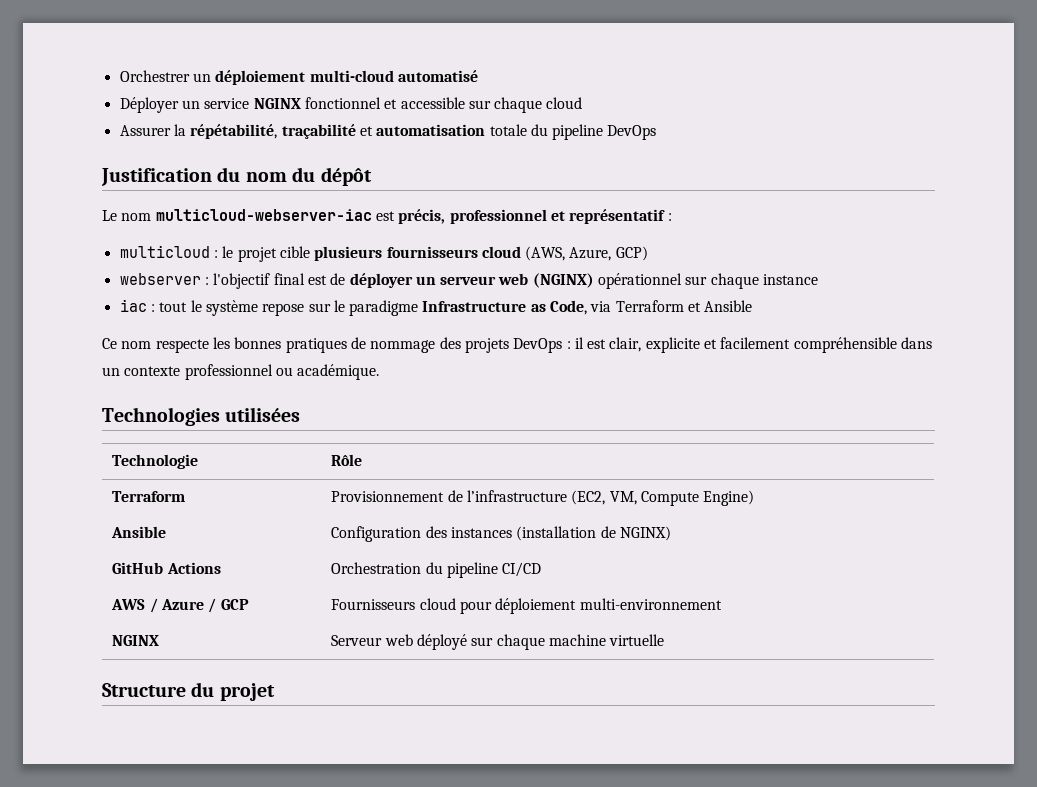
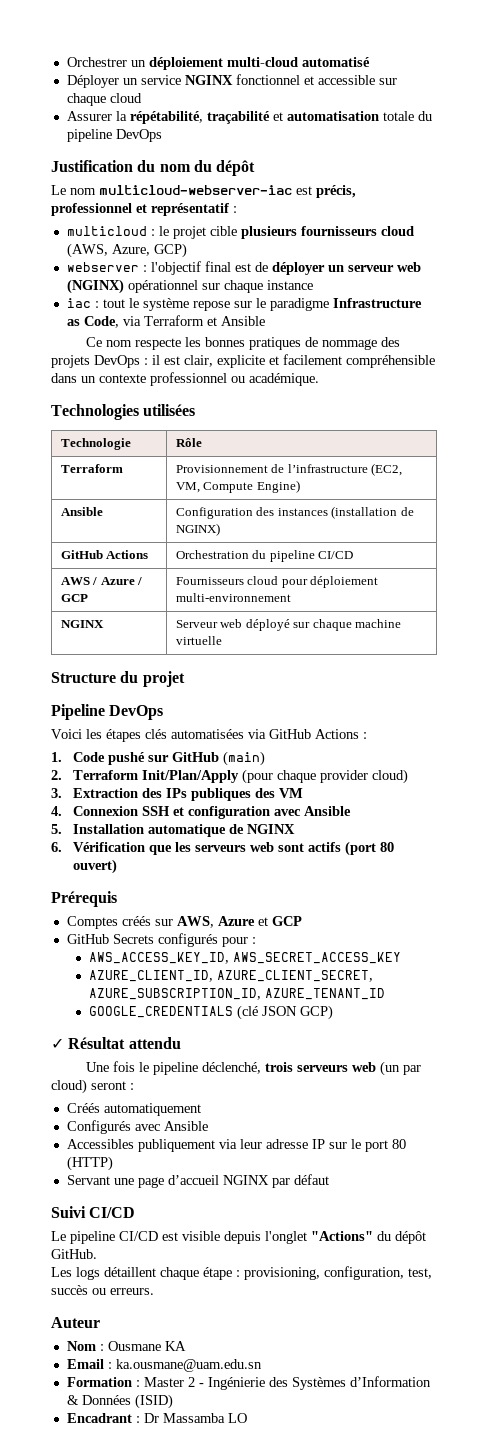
(275, 692) none -> [51,704,164,720] [51,729,367,742] [51,751,265,766] [51,769,408,784] [51,788,303,801] [51,806,351,819] [51,824,295,837] [51,841,394,856] [72,859,117,874] [51,891,117,907] [66,916,302,929] [66,933,256,947] [88,952,401,964] [88,970,373,982] [88,988,385,1000] [88,1005,333,1020] [51,1037,181,1049] [85,1061,421,1076] [51,1079,134,1094] [66,1103,201,1116] [66,1120,208,1134] [66,1139,406,1152] [66,1156,113,1171] [66,1174,329,1188] [51,1206,136,1218] [51,1231,426,1244] [51,1249,97,1259] [51,1266,432,1280] [51,1285,154,1295] [51,1317,100,1328] [66,1341,186,1351] [66,1359,262,1372] [66,1376,431,1390] [66,1394,173,1409] [66,1413,247,1423] // Pipeline DevOps // Voici les étapes clés automatisées via GitHub Actions : // 1. Code pushé sur GitHub (main) // 2. Terraform Init/Plan/Apply (pour chaque provider cloud) // 3. Extraction des IPs publiques des VM // 4. Connexion SSH et configuration avec Ansible // 5. Installation automatique de NGINX // 6. Vérification que les serveurs web sont actifs (port 80 ouvert) // Prérequis // Comptes créés sur AWS, Azure et GCP // GitHub Secrets configurés pour : // AWS_ACCESS_KEY_ID, AWS_SECRET_ACCESS_KEY // AZURE_CLIENT_ID, AZURE_CLIENT_SECRET, AZURE_SUBSCRIPTION_ID, AZURE_TENANT_ID // GOOGLE_CREDENTIALS (clé JSON GCP) // ✓ Résultat attendu // Une fois le pipeline déclenché, trois serveurs web (un par cloud) seront : // Créés automatiquement // Configurés avec Ansible // Accessibles publiquement via leur adresse IP sur le port 80 (HTTP) // Servant une page d’accueil NGINX par défaut // Suivi CI/CD // Le pipeline CI/CD est visible depuis l'onglet "Actions" du dépôt GitHub. // Les logs détaillent chaque étape : provisioning, configuration, test, succès ou erreurs. // Auteur // Nom : Ousmane KA // Email : ka.ousmane@uam.edu.sn // Formation : Master 2 - Ingénierie des Systèmes d’Information & Données (ISID) // Encadrant : Dr Massamba LO

